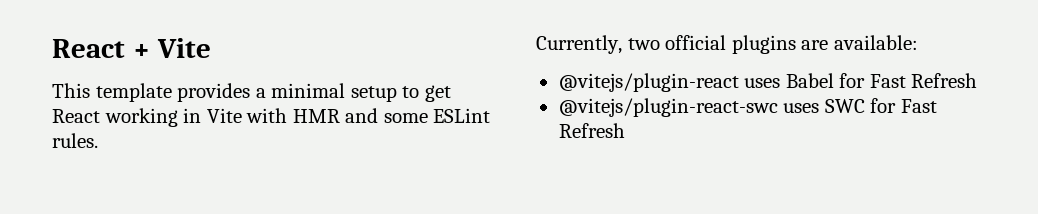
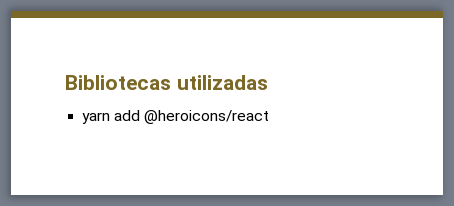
[52,38,211,58] [52,83,451,102] [52,108,491,127] [52,133,98,148] [536,35,918,54] [558,73,978,92] [558,98,937,117] [558,123,625,138] React + Vite // This template provides a minimal setup to get React working in Vite with HMR and some ESLint rules. // Currently, two official plugins are available: // @vitejs/plugin-react uses Babel for Fast Refresh // @vitejs/plugin-react-swc uses SWC for Fast Refresh -> [65,75,268,90] [82,110,270,124] Bibliotecas utilizadas // yarn add @heroicons/react

